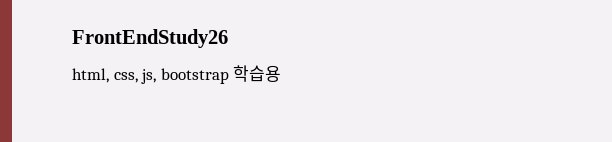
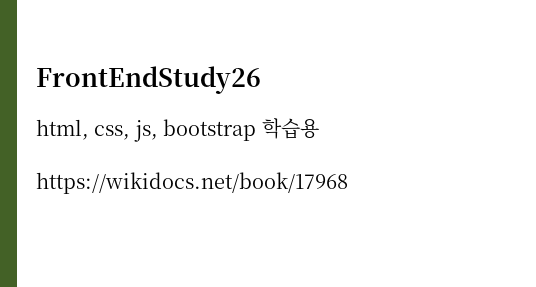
(282, 73) none -> [36,172,348,194] // https://wikidocs.net/book/17968

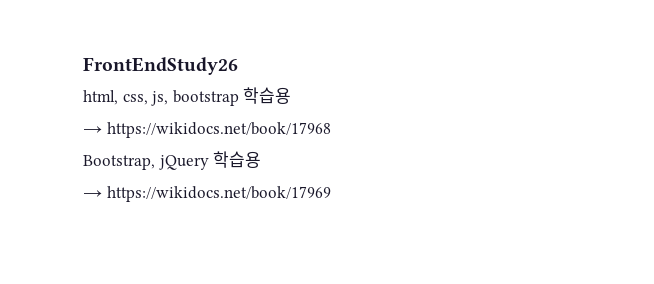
(319, 128) none -> [83,126,102,134] →
(348, 183) none -> [83,151,262,170] [83,186,331,202] // Bootstrap, jQuery 학습용 // → https://wikidocs.net/book/17969

